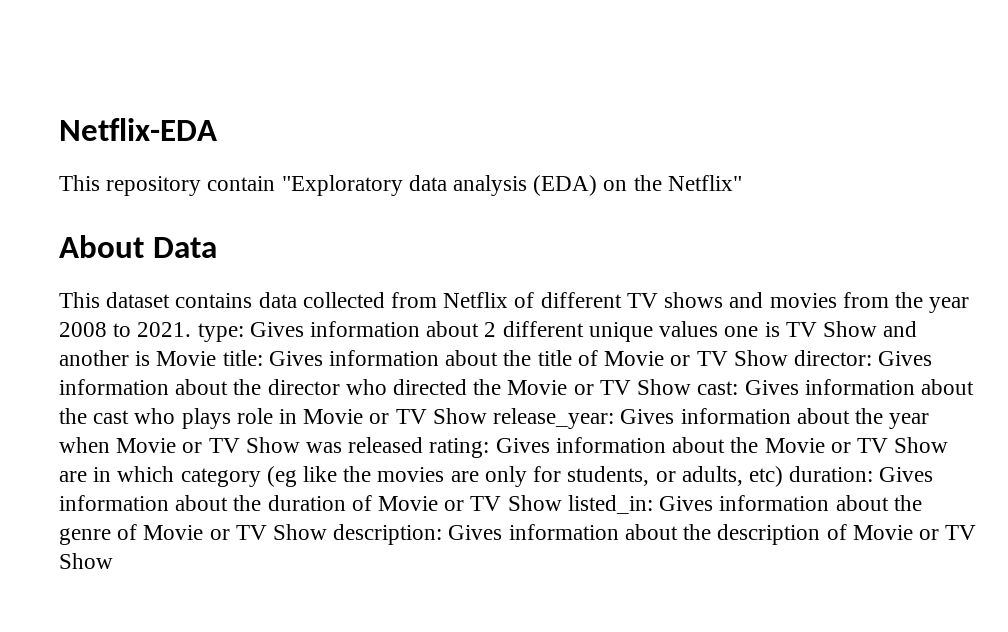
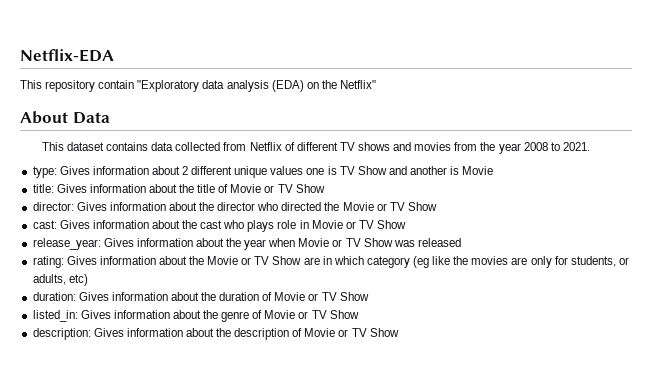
(192, 329) none -> (590, 146) //
(217, 358) none -> (494, 170) //
(788, 358) none -> (325, 188) //
(692, 387) none -> (437, 206) //
(487, 416) none -> (407, 224) //
(424, 445) none -> (461, 242) //
(783, 476) none -> (88, 280) //
(562, 503) none -> (369, 296) //
(328, 532) none -> (359, 314) //

